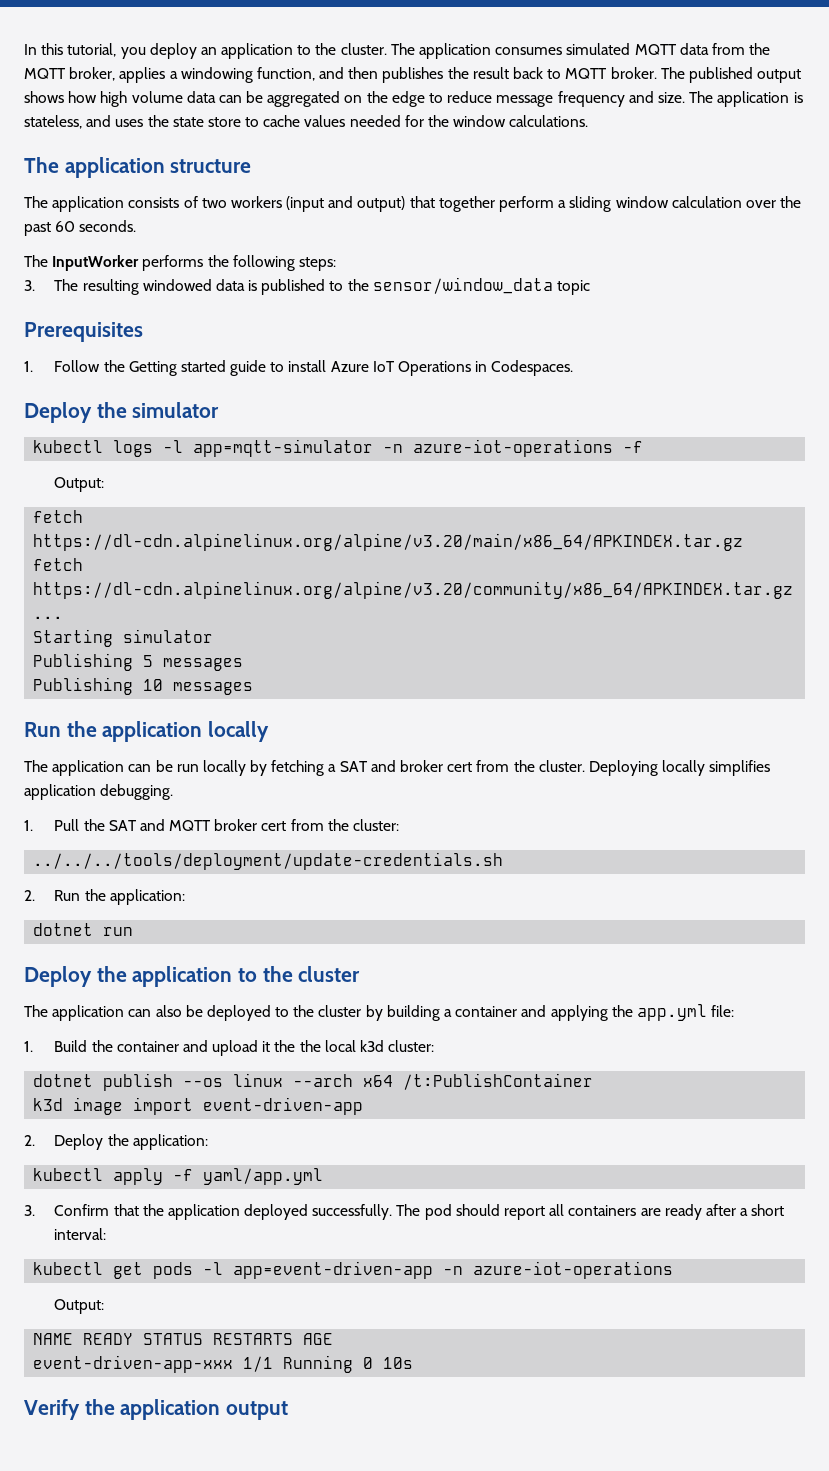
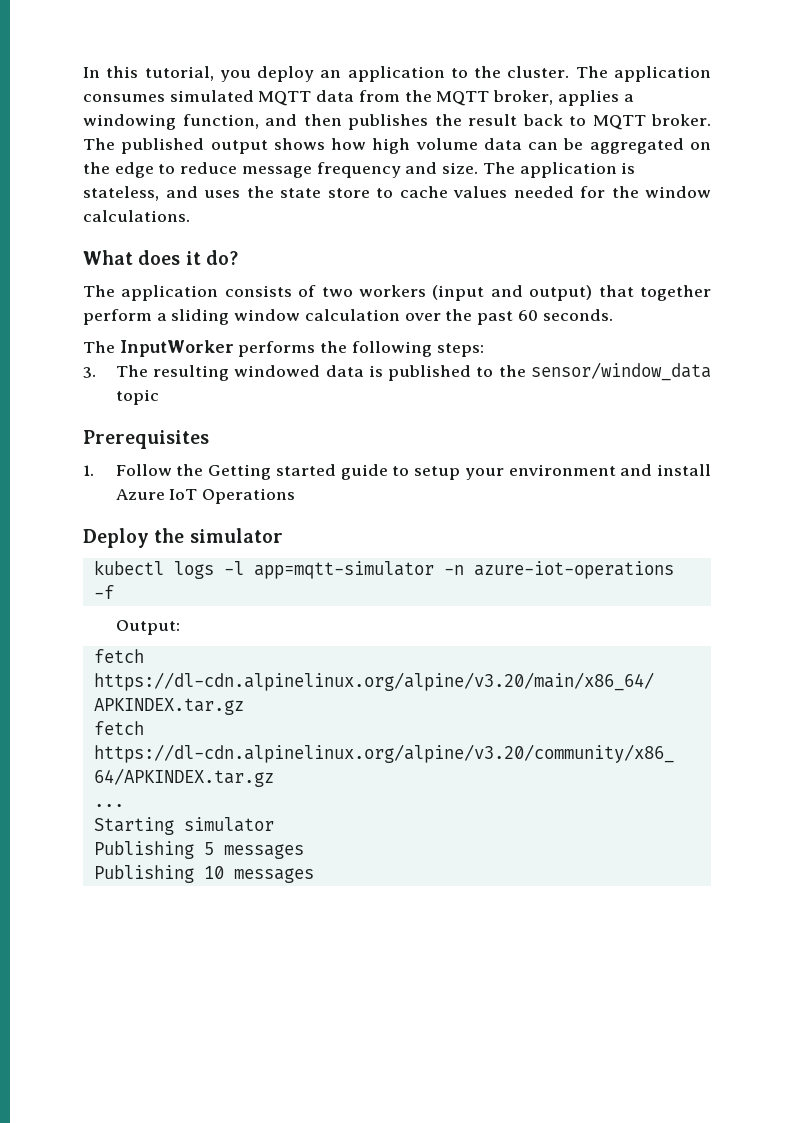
[24,157,252,178] The application structure -> [83,250,238,265] What does it do?
(285, 367) none -> [414,464,653,480] setup your environment and
[475,360,574,376] in Codespaces. -> (296, 496) none
[24,721,270,742] [24,760,771,776] [24,784,174,800] [24,819,400,831] [33,852,504,870] [24,889,185,905] [33,923,134,936] [24,966,361,987] [24,1004,735,1021] [24,1040,435,1056] [33,1073,594,1091] [33,1097,364,1115] [24,1134,208,1150] [33,1168,324,1185] [24,1204,785,1220] [54,1228,107,1240] [33,1261,674,1279] [54,1299,105,1314] [33,1333,334,1345] [33,1355,414,1373] [24,1399,289,1420] // Run the application locally // The application can be run locally by fetching a SAT and broker cert from the cluster. Deploying locally simplifies application debugging. // 1. Pull the SAT and MQTT broker cert from the cluster: // ../../../tools/deployment/update-credentials.sh // 2. Run the application: // dotnet run // Deploy the application to the cluster // The application can also be deployed to the cluster by building a container and applying the app.yml file: // 1. Build the container and upload it the the local k3d cluster: // dotnet publish --os linux --arch x64 /t:PublishContainer // k3d image import event-driven-app // 2. Deploy the application: // kubectl apply -f yaml/app.yml // 3. Confirm that the application deployed successfully. The pod should report all containers are ready after a short interval: // kubectl get pods -l app=event-driven-app -n azure-iot-operations // Output: // NAME READY STATUS RESTARTS AGE // event-driven-app-xxx 1/1 Running 0 10s // Verify the application output -> (314, 875) none

